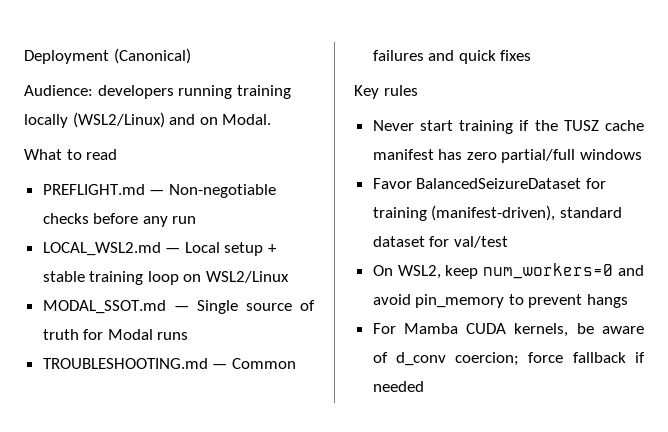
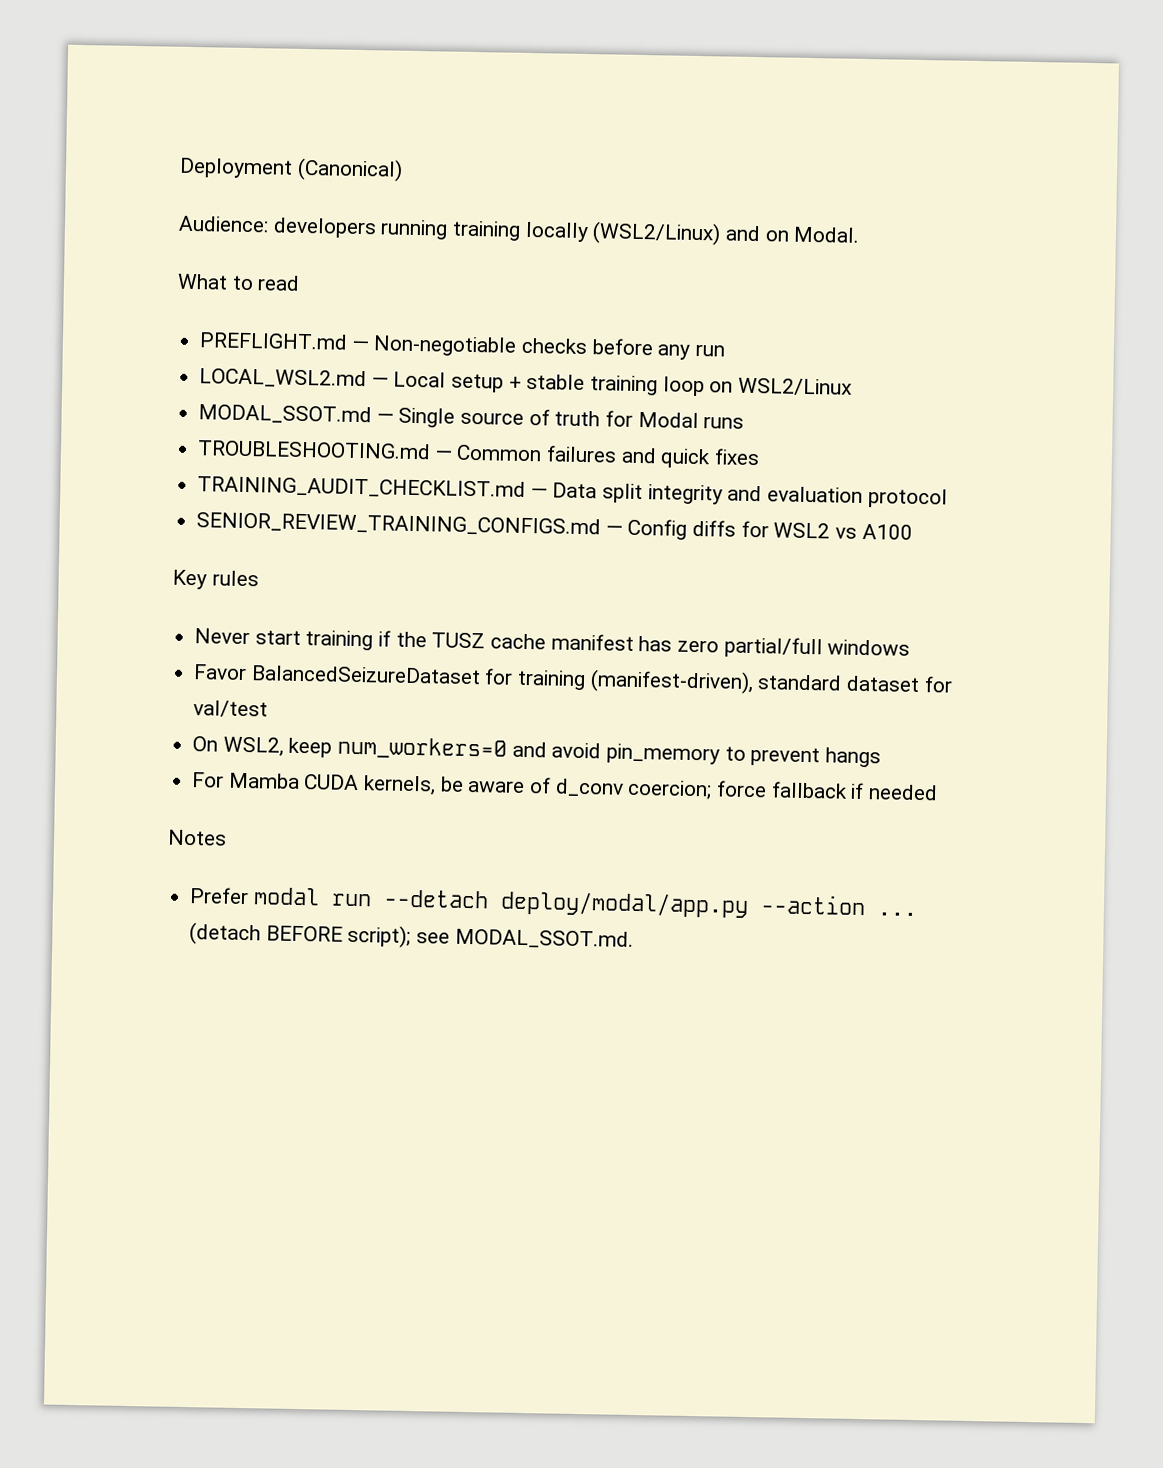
(532, 55) none -> [197,476,948,509] [196,512,913,540] // TRAINING_AUDIT_CHECKLIST.md — Data split integrity and evaluation protocol // SENIOR_REVIEW_TRAINING_CONFIGS.md — Config diffs for WSL2 vs A100
(424, 386) none -> [167,829,227,846] [189,887,917,918] [189,922,634,949] // Notes // Prefer modal run --detach deploy/modal/app.py --action ... (detach BEFORE script); see MODAL_SSOT.md.

